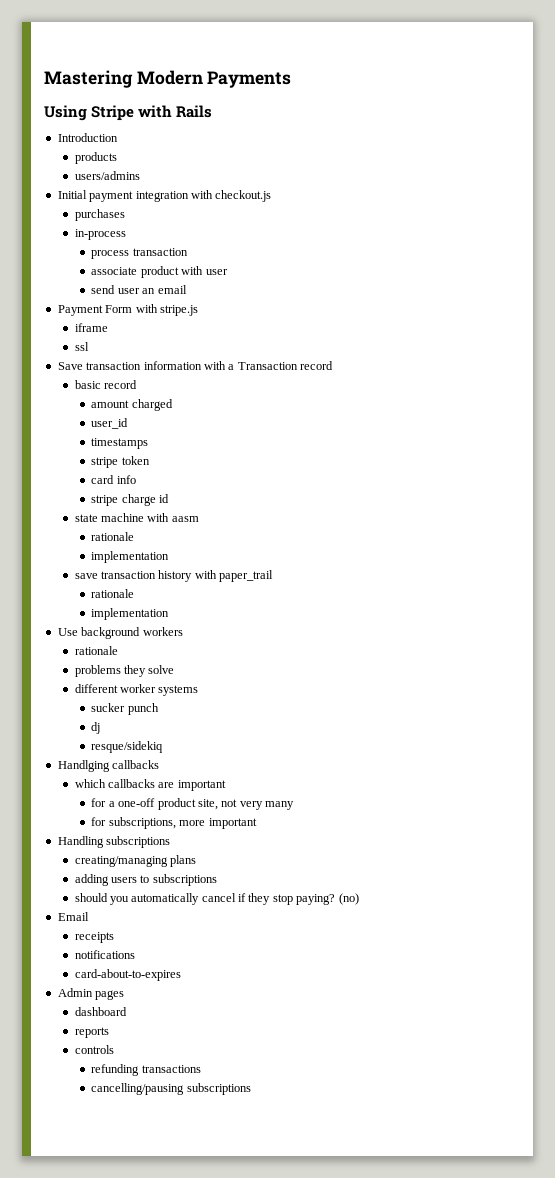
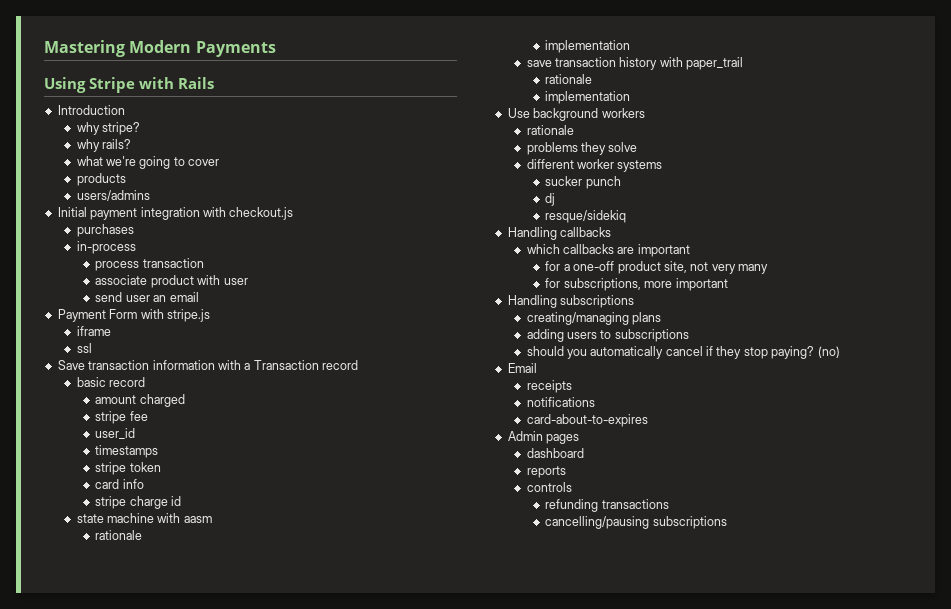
(118, 137) none -> [76,122,140,135] [76,139,131,152] [76,156,220,169] // why stripe? // why rails? // what we're going to cover
(173, 405) none -> [95,411,148,424] // stripe fee
[57,760,110,772] Handlging -> [507,227,557,240] Handling

